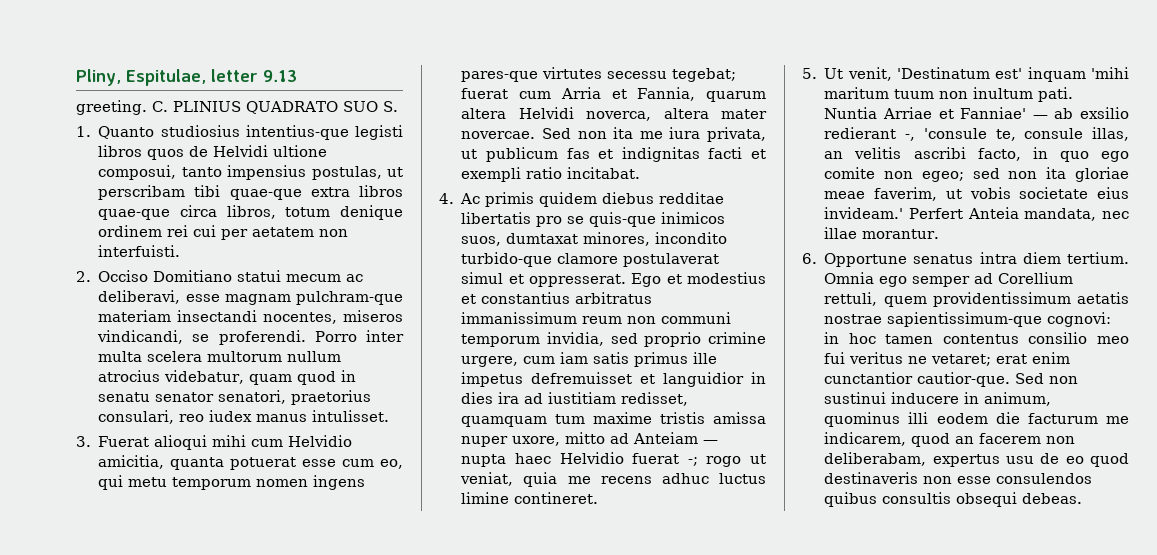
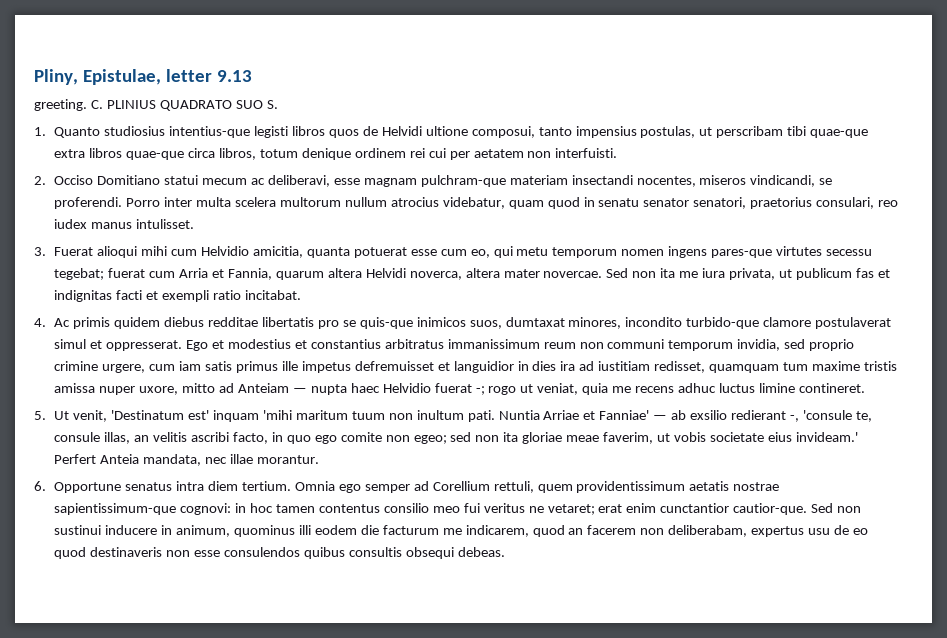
[126,69,206,86] Espitulae, -> [82,69,161,85] Epistulae,

